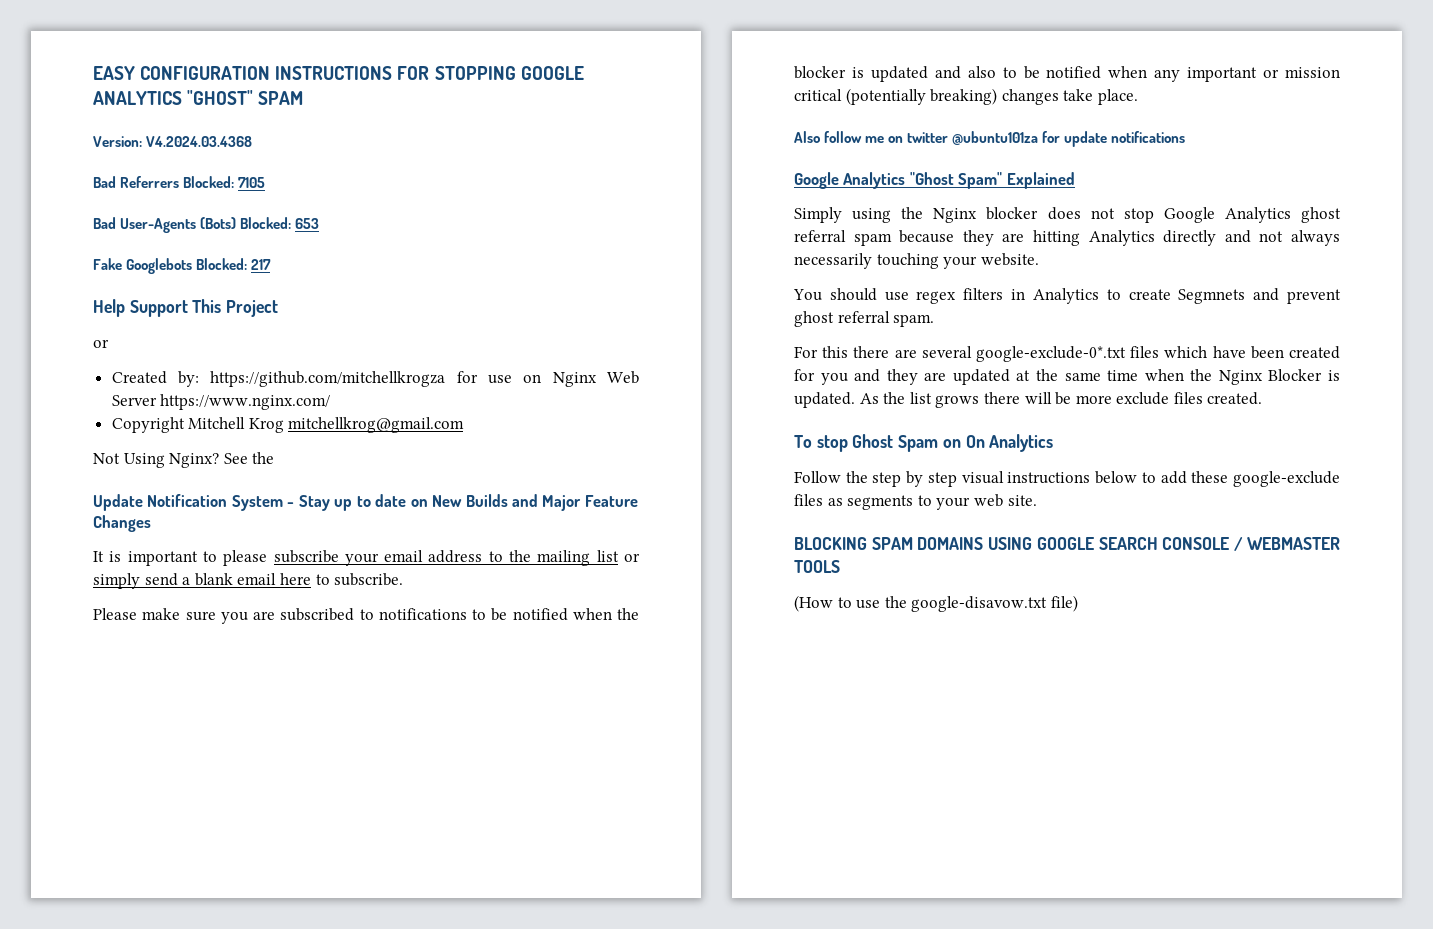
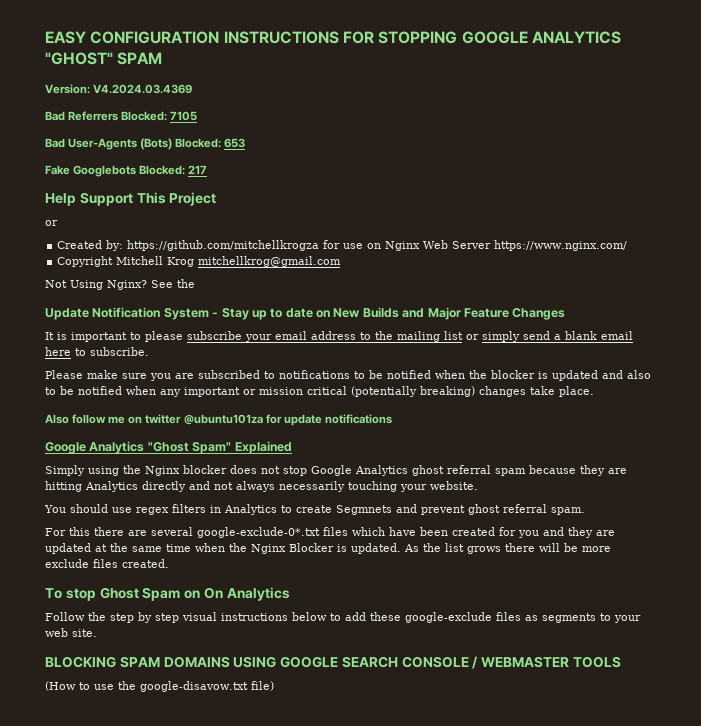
[146,136,253,147] V4.2024.03.4368 -> [93,84,193,94] V4.2024.03.4369

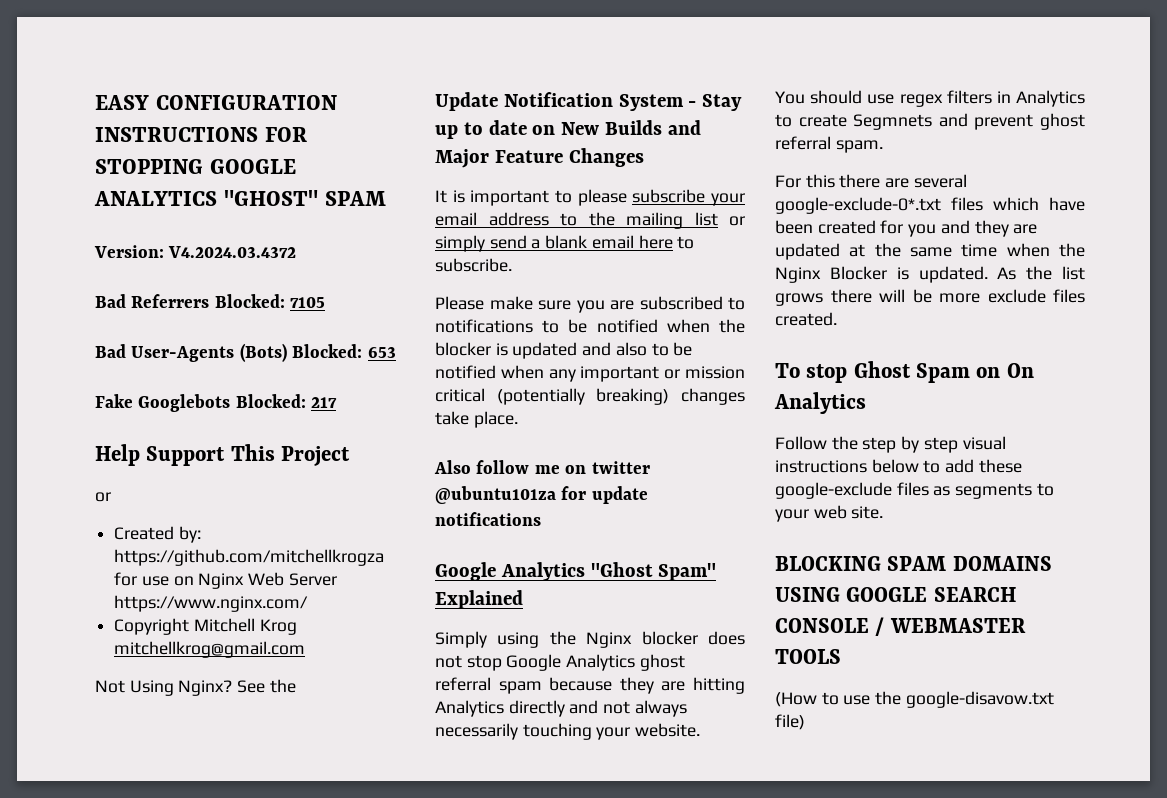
[93,84,193,94] V4.2024.03.4369 -> [168,246,297,258] V4.2024.03.4372

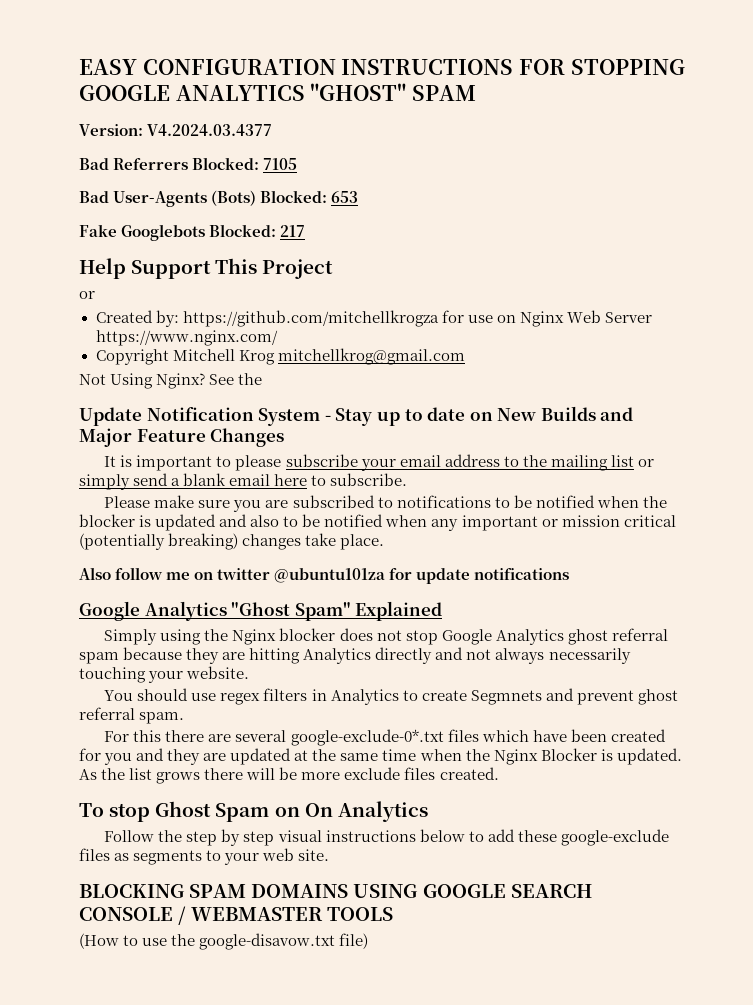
[168,246,297,258] V4.2024.03.4372 -> [147,124,273,136] V4.2024.03.4377

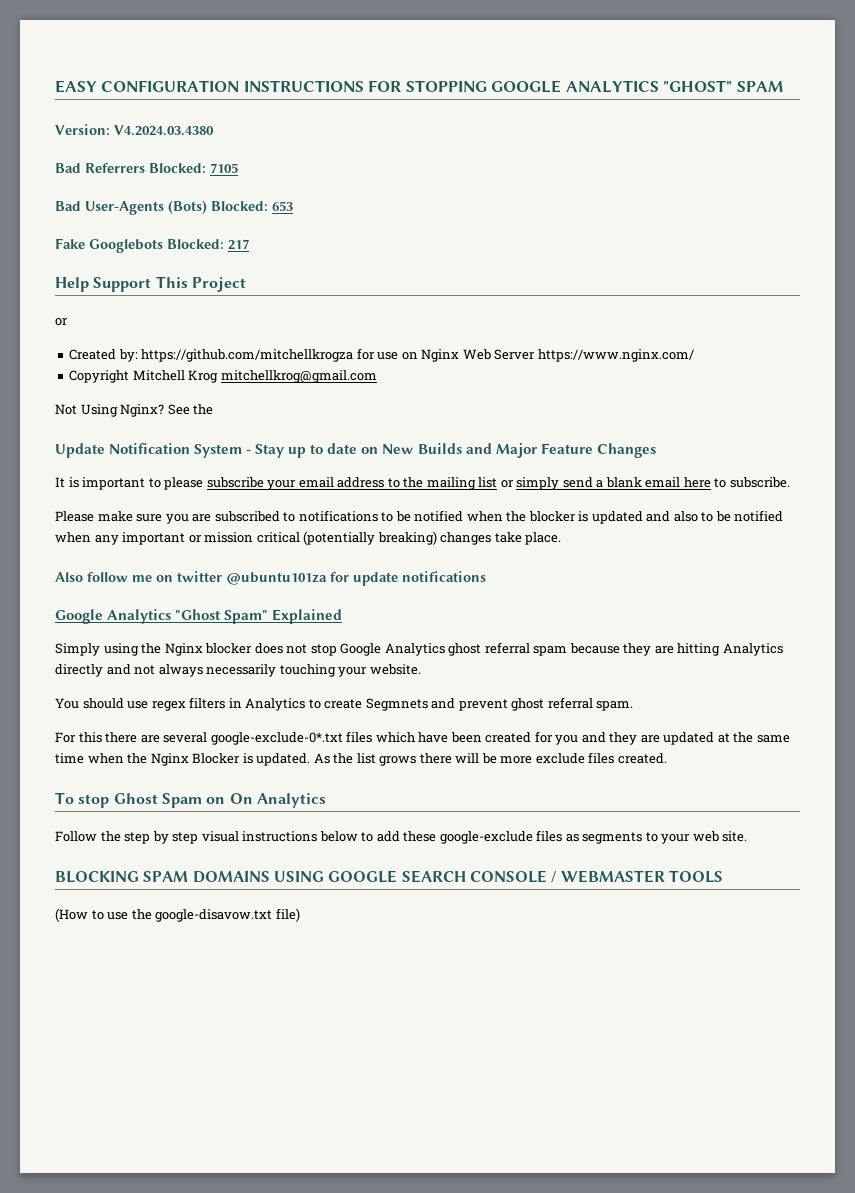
[147,124,273,136] V4.2024.03.4377 -> [114,125,214,136] V4.2024.03.4380

